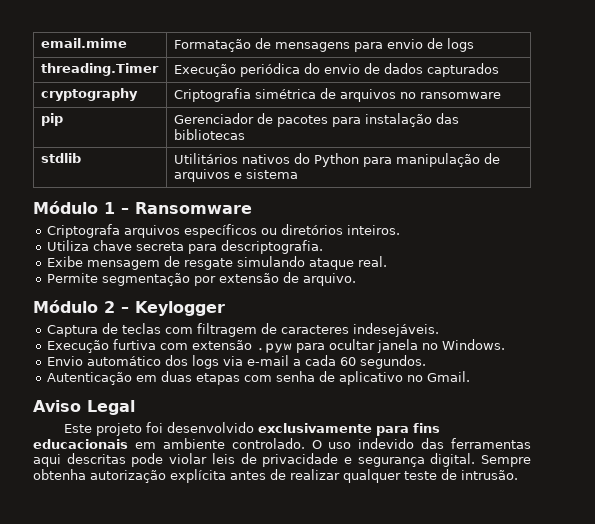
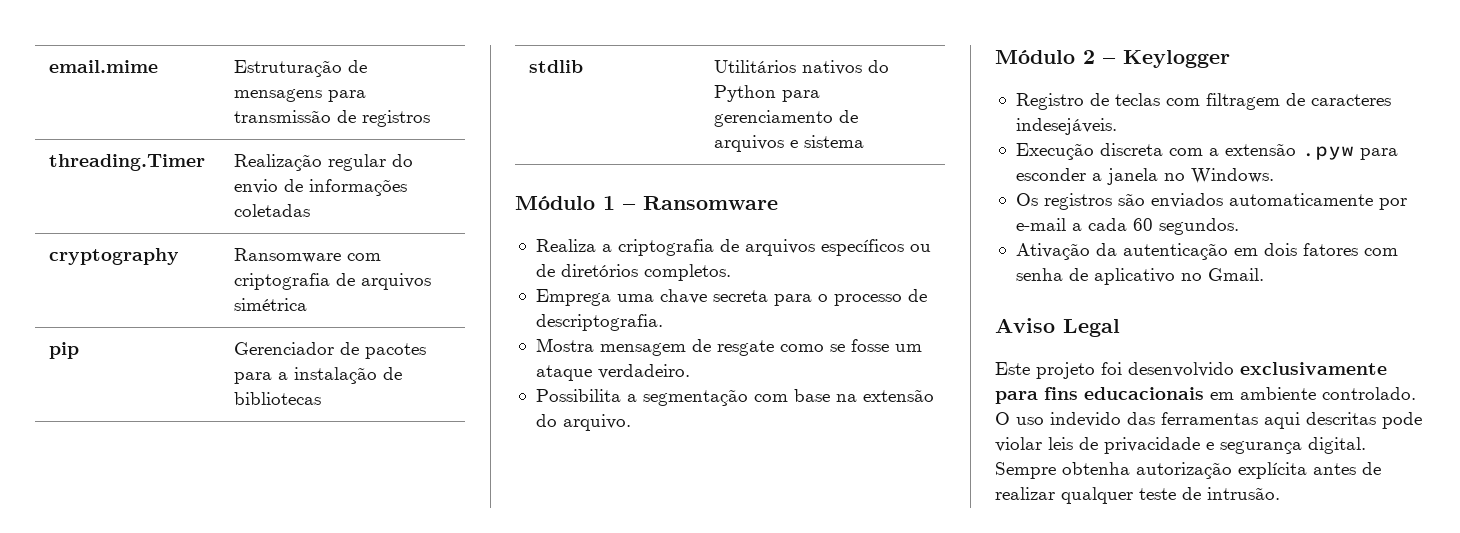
[173,39,251,52] Formatação -> [234,60,343,77] Estruturação
[386,38,474,52] envio de logs -> [234,110,431,127] transmissão de registros
[173,63,300,77] Execução periódica -> [234,154,387,171] Realização regular
[383,63,499,77] dados capturados -> [309,179,408,196] [234,204,311,217] informações coletadas
[173,88,501,102] Criptografia simétrica de arquivos no ransomware -> [234,248,382,263] [234,273,432,290] [234,298,308,311] Ransomware com criptografia de arquivos simétrica
[364,113,459,127] instalação das -> [278,367,403,384] a instalação de
[395,153,480,167] manipulação -> [714,110,834,127] gerenciamento
[46,224,400,238] [46,240,217,254] Criptografa arquivos específicos ou diretórios inteiros. // Utiliza chave secreta para -> [535,239,931,256] [535,264,731,281] [535,289,927,306] Realiza a criptografia de arquivos específicos ou de diretórios completos. // Emprega uma chave secreta para o processo de
[46,256,83,267] Exibe -> [535,338,594,352] Mostra
[236,256,387,270] [46,272,299,286] simulando ataque real. // Permite segmentação por extensão de -> [779,339,922,352] [535,364,690,381] [535,389,934,406] [535,414,557,427] como se fosse um ataque verdadeiro. // Possibilita a segmentação com base na extensão do
[46,325,98,337] Captura -> [1015,93,1084,110] Registro
[112,339,188,350] furtiva com -> [1099,143,1219,156] discreta com a
[328,339,375,350] ocultar -> [1015,168,1102,181] esconder a
[46,355,243,369] Envio automático dos logs via -> [1015,193,1407,210] Os registros são enviados automaticamente por
[46,371,240,385] Autenticação em duas etapas -> [1015,243,1358,260] Ativação da autenticação em dois fatores

